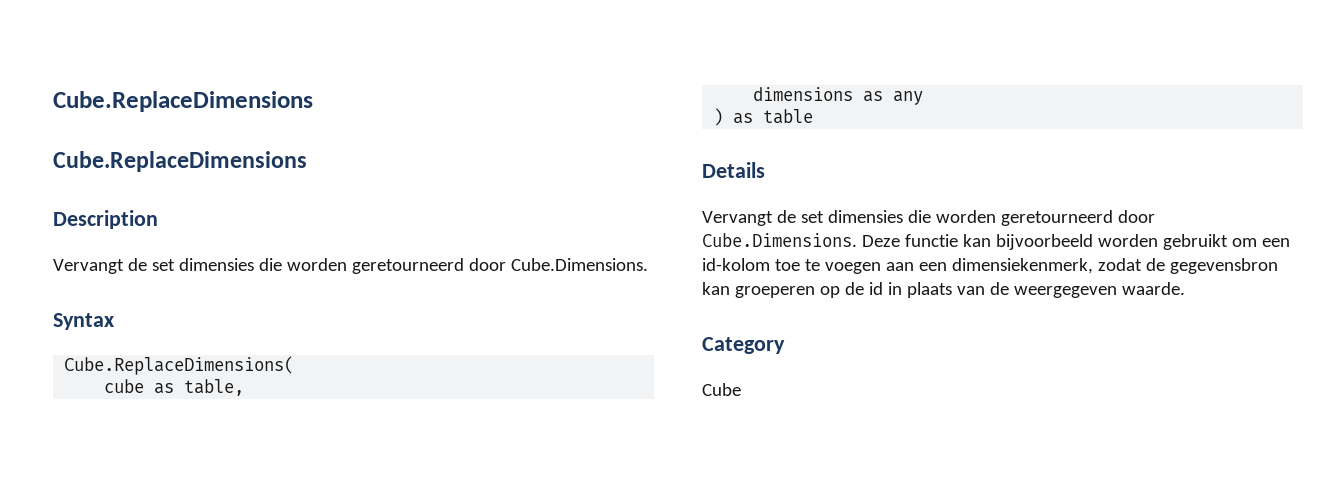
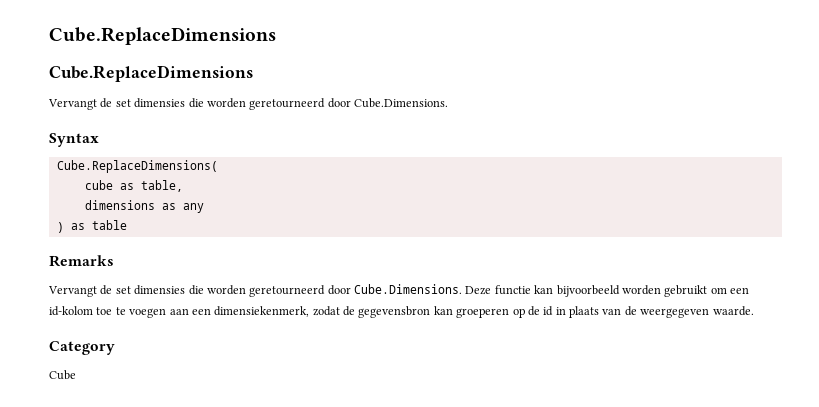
[53,210,158,229] // Description -> (253, 73) none
[702,162,765,178] Details -> [49,255,114,267] Remarks

